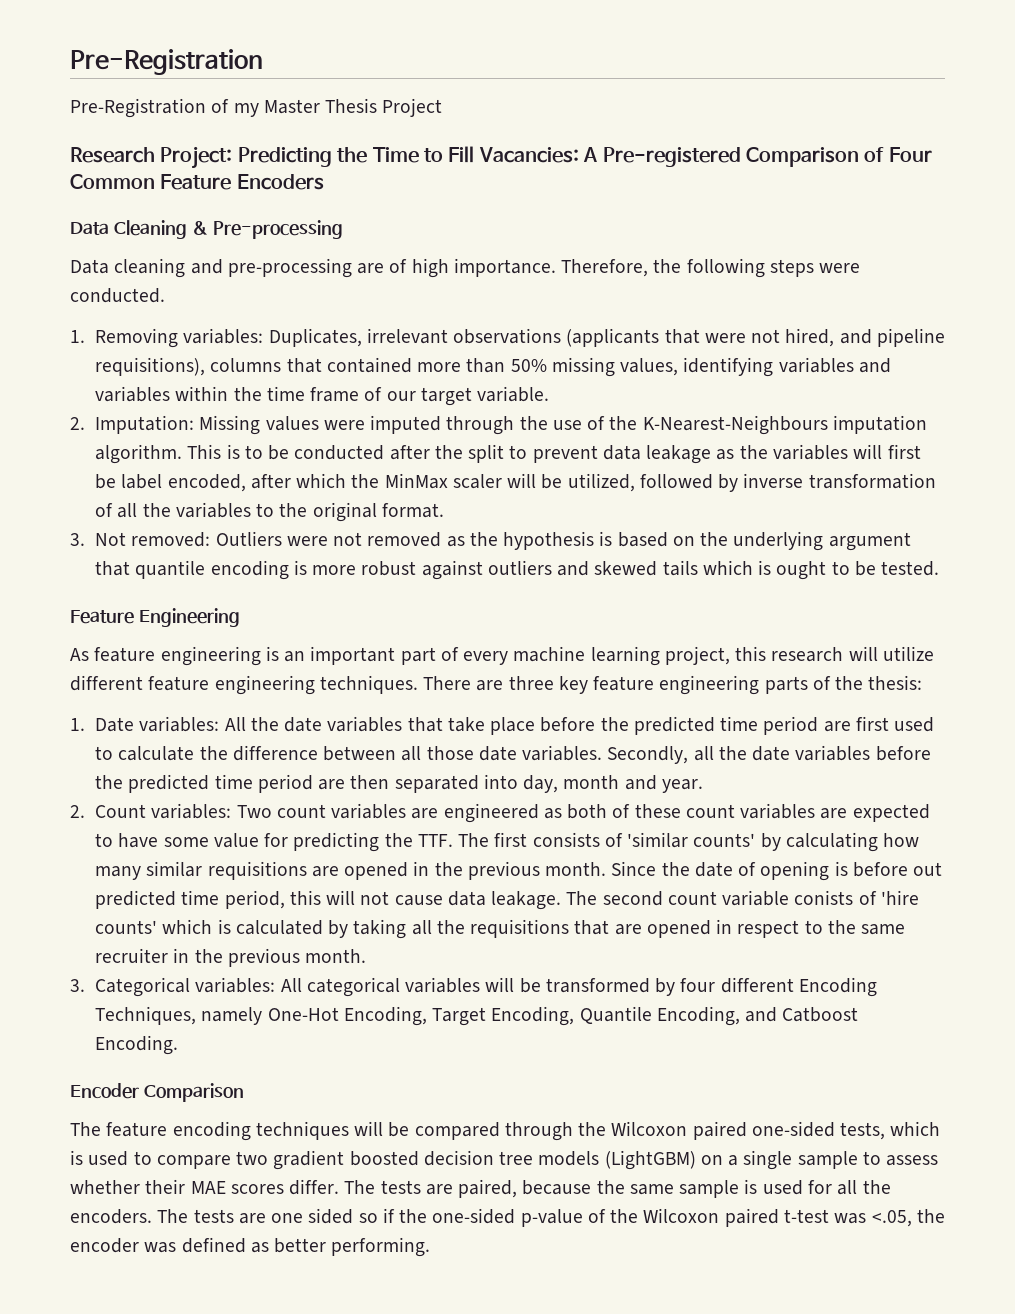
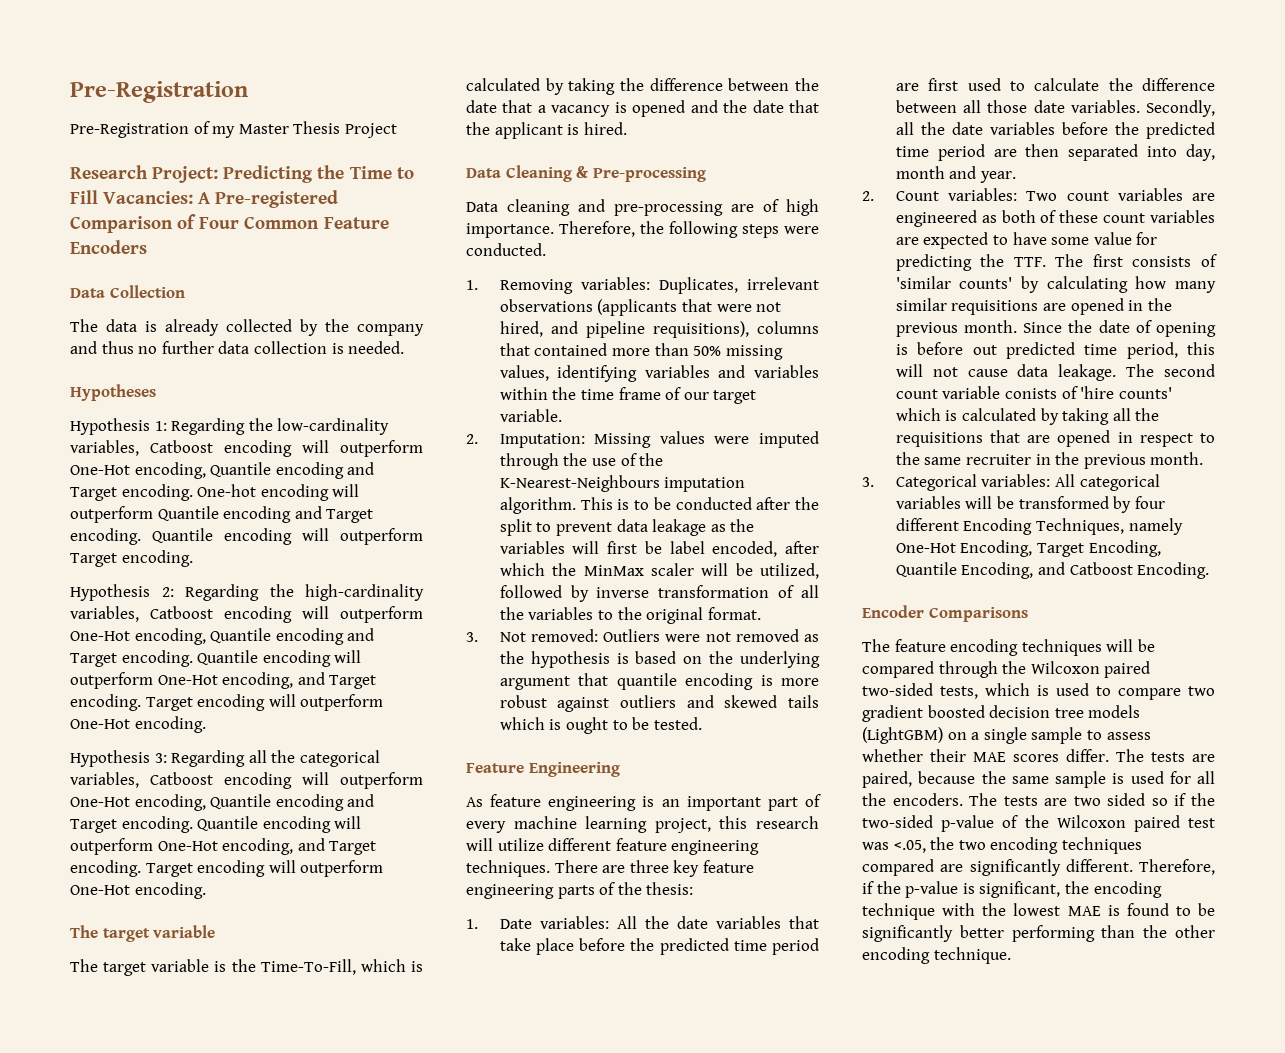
(324, 182) none -> [70,285,185,298] [70,319,424,336] [70,341,405,354] [70,384,156,401] [70,418,390,435] [70,440,423,457] [70,462,375,479] [70,484,360,501] [70,506,374,523] [70,528,423,545] [70,550,193,567] [70,584,424,601] [70,606,423,623] [70,628,375,645] [70,650,362,667] [70,672,377,689] [70,694,384,711] [70,716,206,733] [70,750,380,767] [70,772,423,789] [70,794,375,811] [70,816,362,833] [70,838,377,855] [70,860,384,877] [70,882,206,899] [70,925,216,942] [70,959,423,976] [466,78,819,95] [466,100,819,117] [466,122,627,139] // Data Collection // The data is already collected by the company and thus no further data collection is needed. // Hypotheses // Hypothesis 1: Regarding the low-cardinality variables, Catboost encoding will outperform One-Hot encoding, Quantile encoding and Target encoding. One-hot encoding will outperform Quantile encoding and Target encoding. Quantile encoding will outperform Target encoding. // Hypothesis 2: Regarding the high-cardinality variables, Catboost encoding will outperform One-Hot encoding, Quantile encoding and Target encoding. Quantile encoding will outperform One-Hot encoding, and Target encoding. Target encoding will outperform One-Hot encoding. // Hypothesis 3: Regarding all the categorical variables, Catboost encoding will outperform One-Hot encoding, Quantile encoding and Target encoding. Quantile encoding will outperform One-Hot encoding, and Target encoding. Target encoding will outperform One-Hot encoding. // The target variable // The target variable is the Time-To-Fill, which is calculated by taking the difference between the date that a vacancy is opened and the date that the applicant is hired.
[143,1083,244,1102] Comparison -> [928,607,1028,622] Comparisons
[751,1121,835,1137] one-sided -> [862,683,933,696] two-sided
[271,1213,304,1223] one -> [1073,796,1101,806] two
[432,1208,516,1224] one-sided -> [862,815,933,828] two-sided
[783,1209,829,1223] t-test -> [1188,818,1215,828] test
[70,1237,431,1257] encoder was defined as better performing. -> [958,837,1142,854] [862,859,1215,876] [862,881,1162,898] [862,903,1215,920] [862,925,1215,942] [862,947,1011,964] two encoding techniques compared are significantly different. Therefore, if the p-value is significant, the encoding technique with the lowest MAE is found to be significantly better performing than the other encoding technique.

